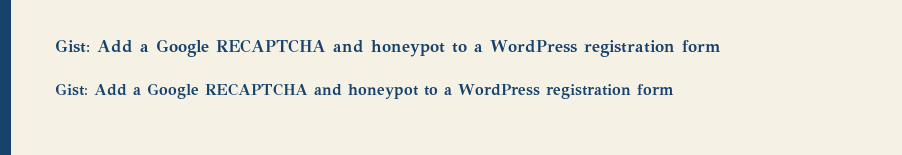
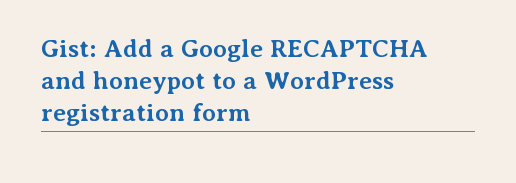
[55,83,674,99] // Gist: Add a Google RECAPTCHA and honeypot to a WordPress registration form -> (251, 112) none

